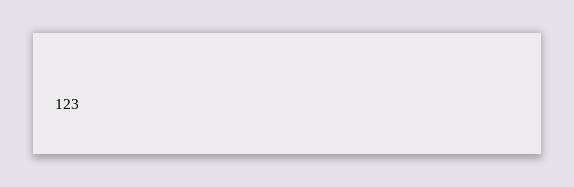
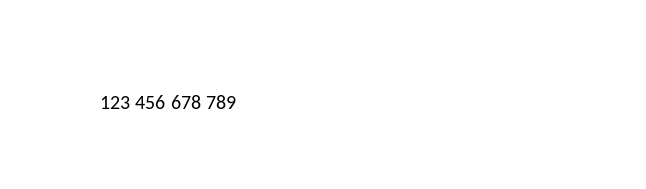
(79, 104) none -> [135,95,237,109] 456 678 789

